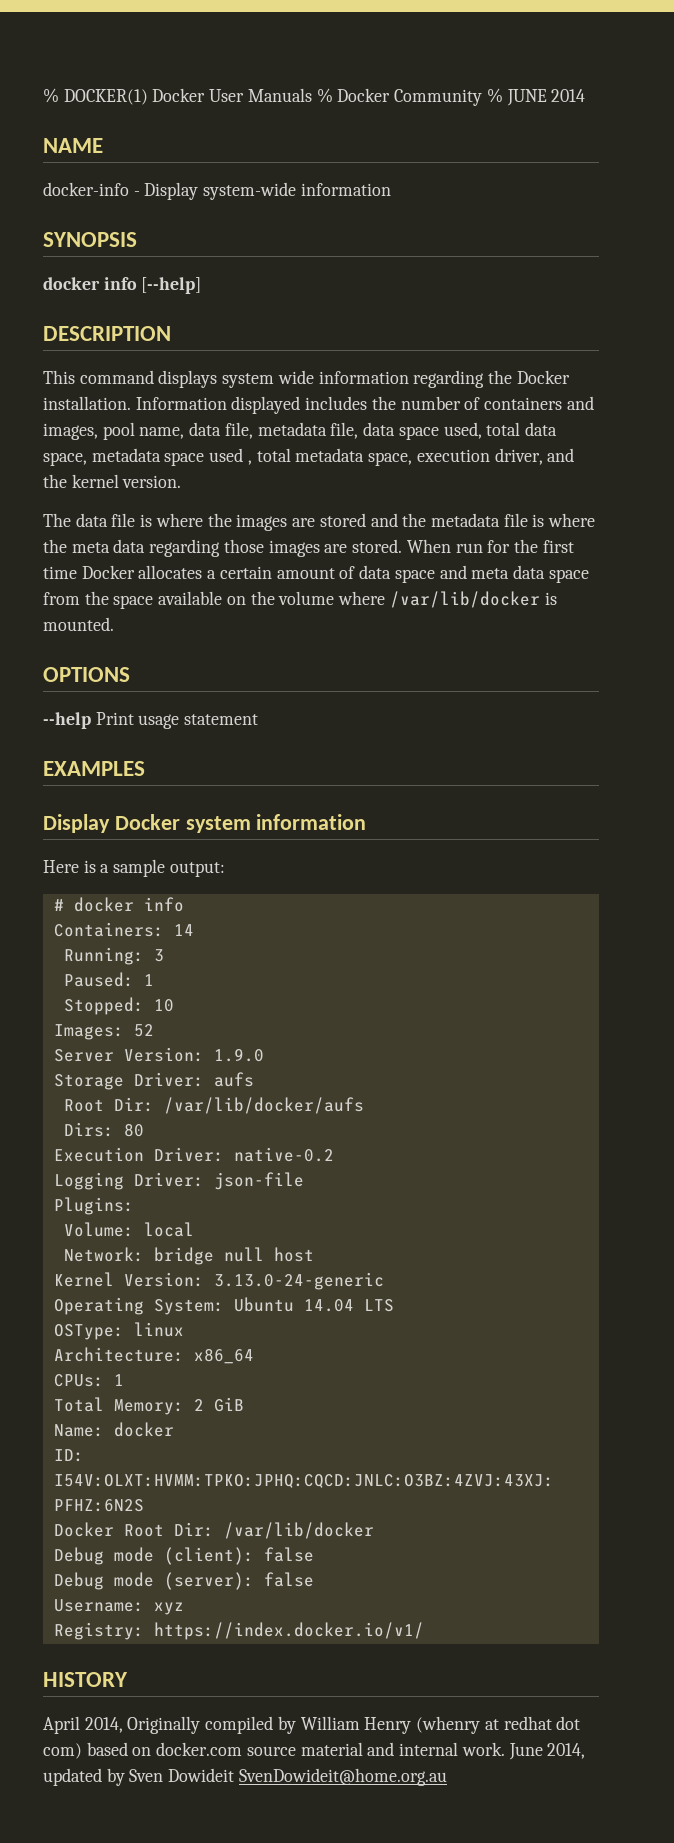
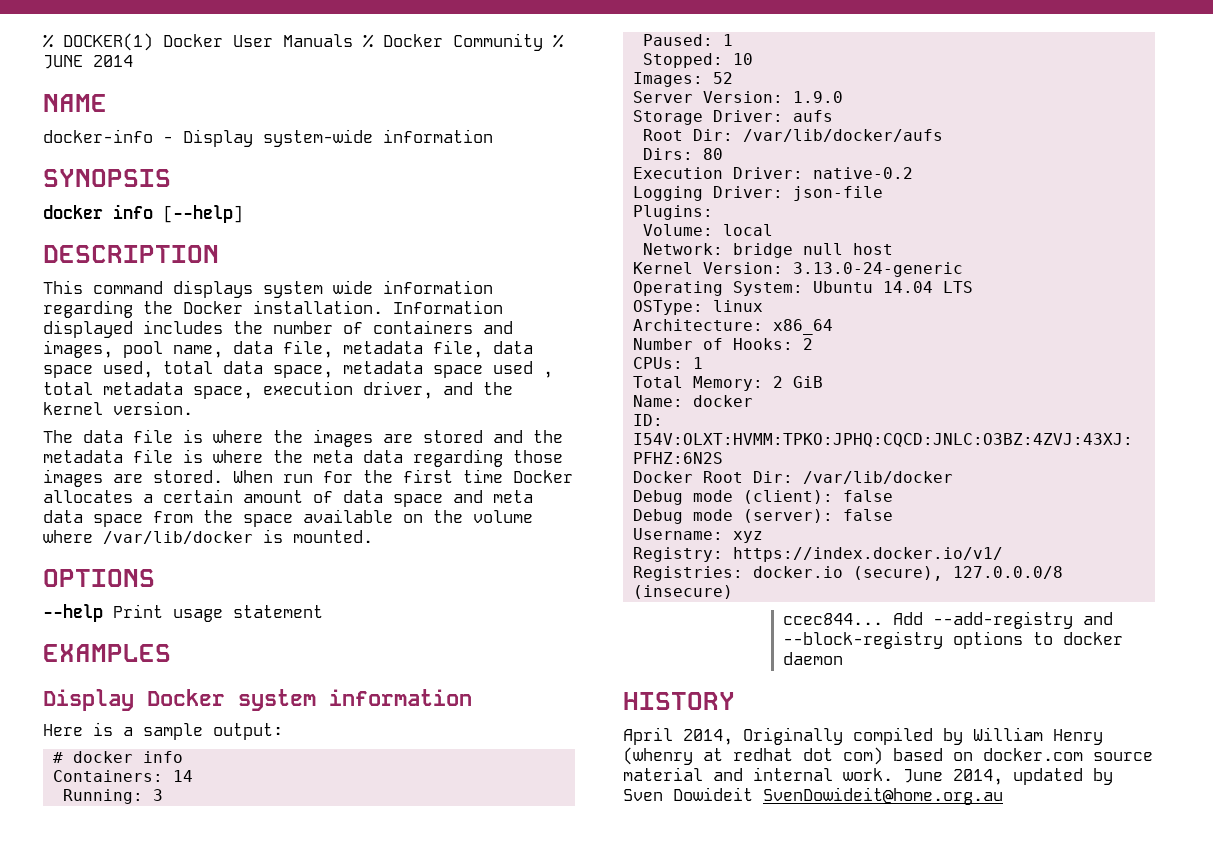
(254, 1356) none -> [632,338,813,350] // Number of Hooks: 2
(424, 1631) none -> [632,566,1063,581] [632,585,733,599] [782,611,1113,629] [782,631,1123,649] [782,652,843,665] // Registries: docker.io (secure), 127.0.0.0/8 (insecure) // ccec844... Add --add-registry and --block-registry options to docker daemon

